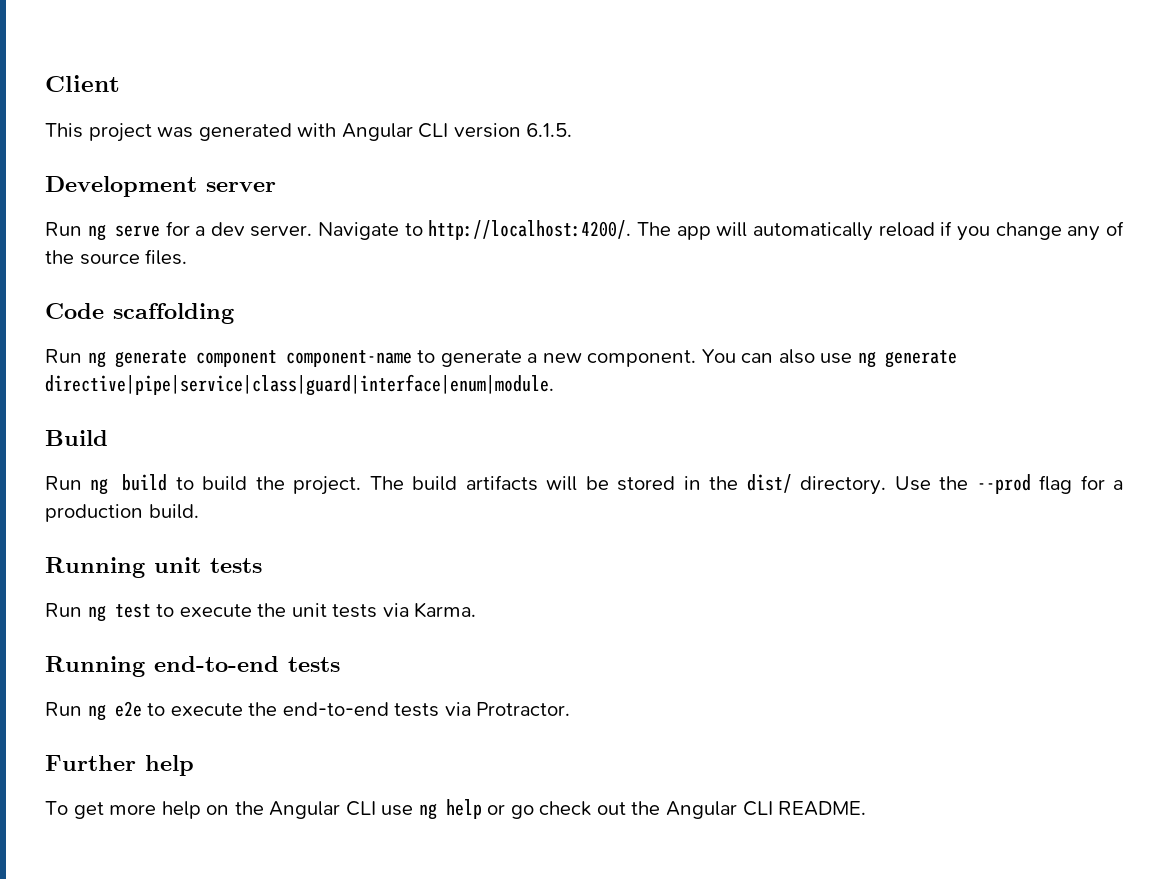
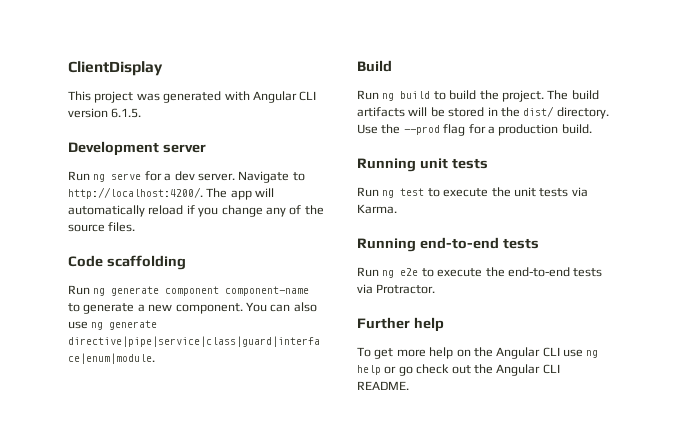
[45,75,120,92] Client -> [68,61,163,76] ClientDisplay

